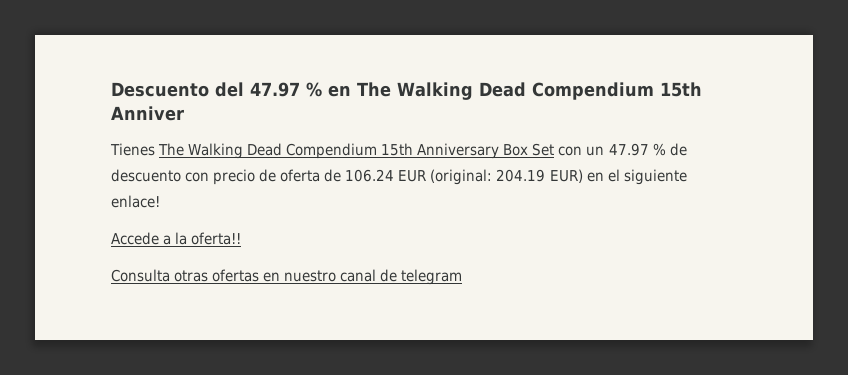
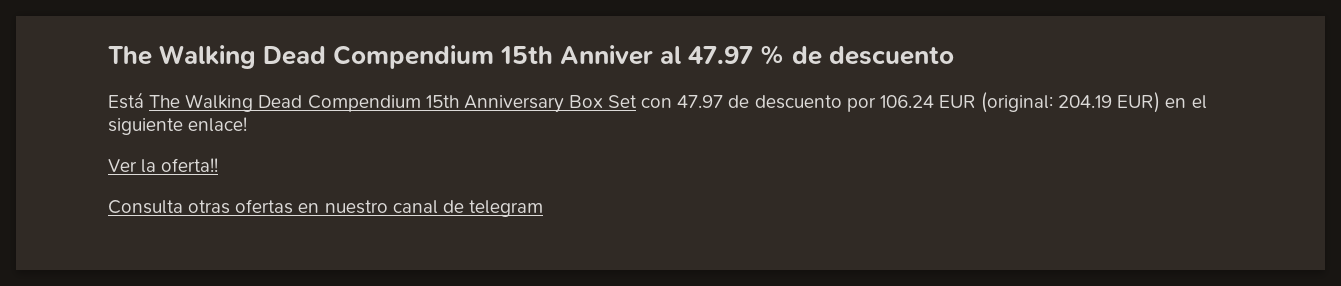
[111,82,351,97] Descuento del 47.97 % en -> (108, 55) none
[110,143,155,156] // Tienes -> [660,45,955,65] [108,92,144,109] al 47.97 % de descuento // Está
[586,143,687,156] [111,169,342,185] un 47.97 % de descuento con precio de oferta de -> [677,95,876,112] 47.97 de descuento por
[111,232,172,245] Accede a -> [108,159,137,172] Ver

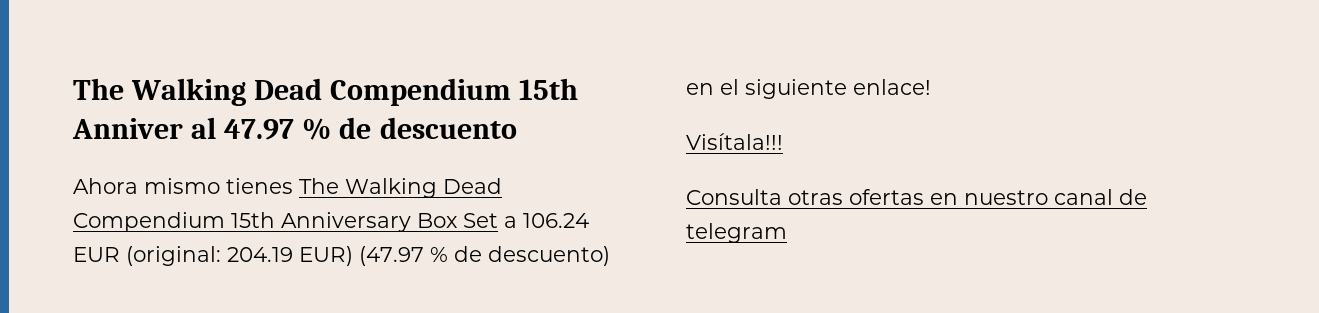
[108,92,144,109] Está -> [73,178,293,194] Ahora mismo tienes
[641,95,876,112] con 47.97 de descuento por -> [504,216,517,228] a
(1161, 102) none -> [359,246,610,266] (47.97 % de descuento)
[108,158,219,173] Ver la oferta!! -> [686,133,783,150] Visítala!!!

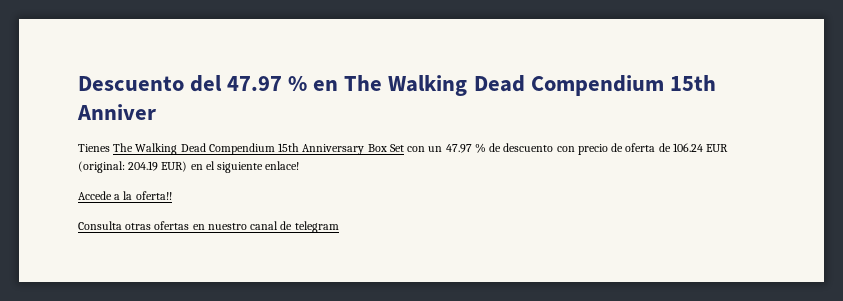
(73, 89) none -> [78,75,339,92] Descuento del 47.97 % en
[191,117,517,140] [73,178,293,194] al 47.97 % de descuento // Ahora mismo tienes -> [78,144,110,152] // Tienes
[504,216,517,228] a -> [407,143,671,155] con un 47.97 % de descuento con precio de oferta de
[359,246,610,266] (47.97 % de descuento) -> (188, 166) none
[686,133,783,150] Visítala!!! -> [78,191,172,200] Accede a la oferta!!

